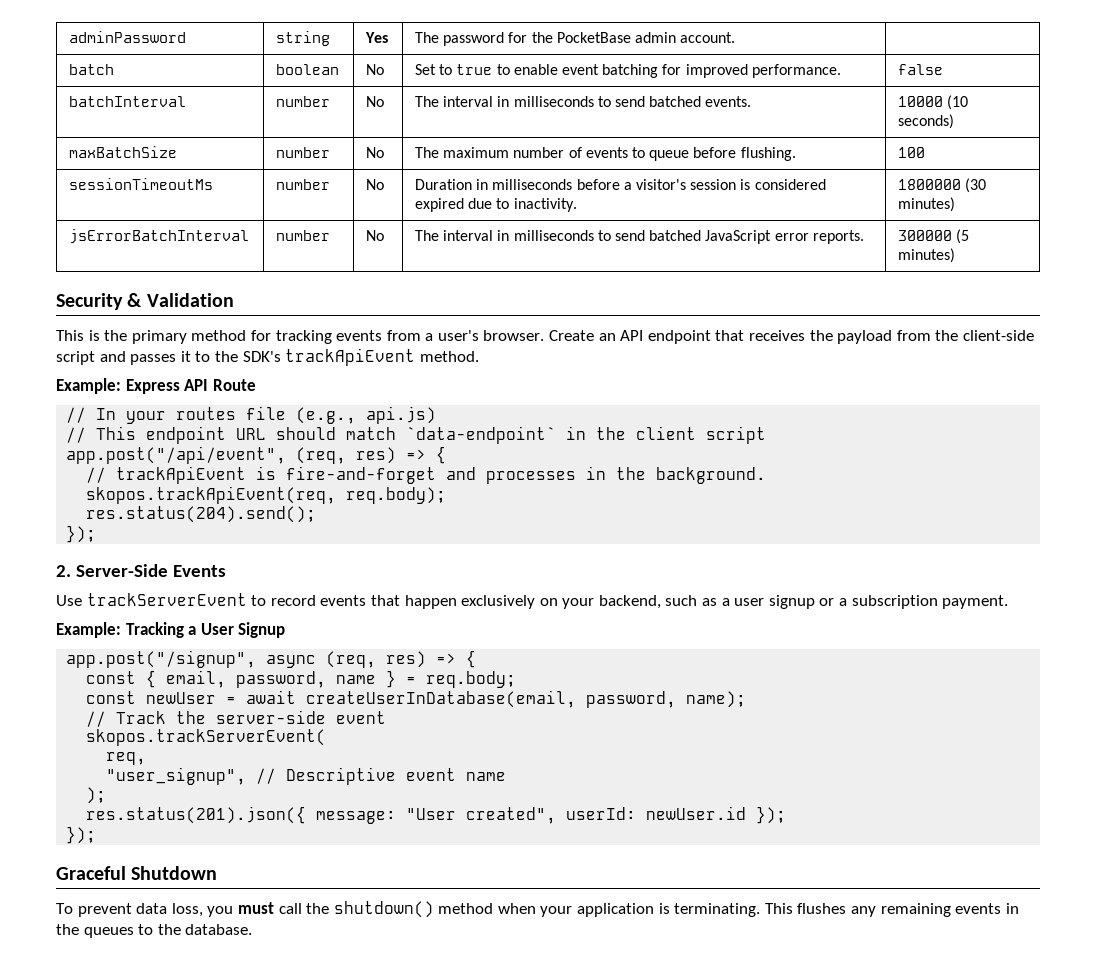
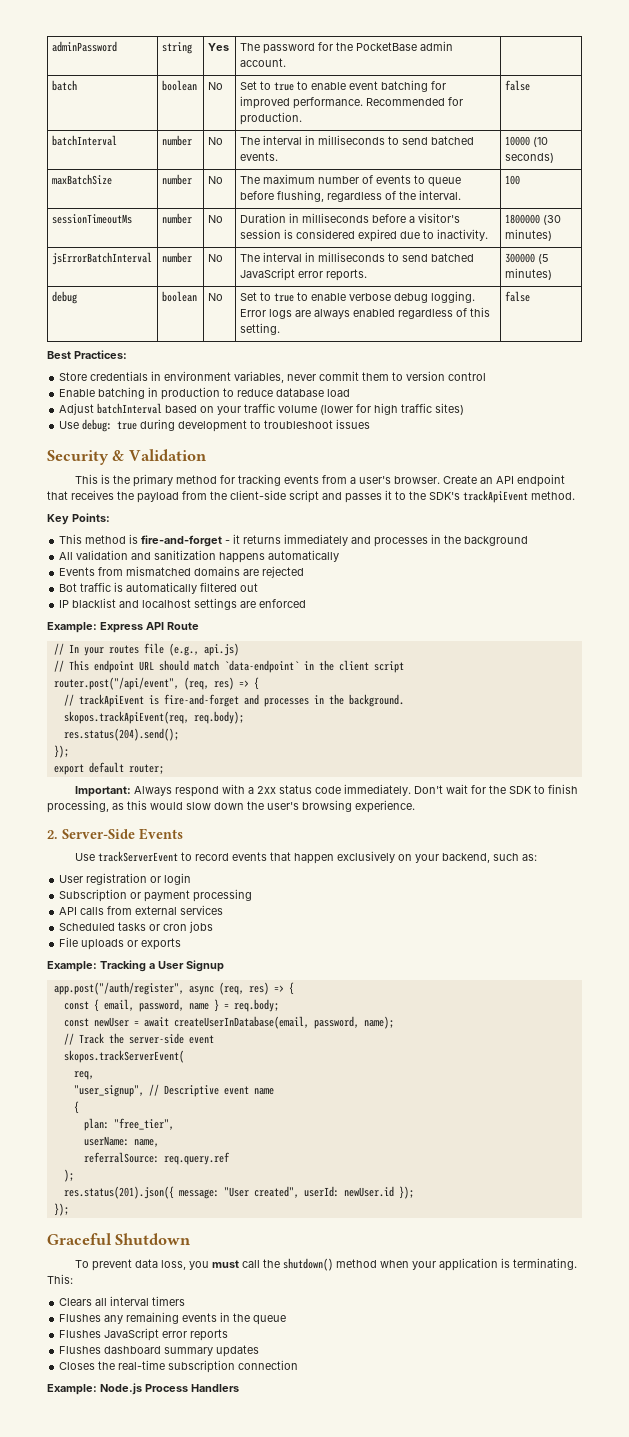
(841, 71) none -> [365,97,463,106] [239,112,302,125] Recommended for production.
[740,147,796,161] flushing. -> [276,190,461,202] flushing, regardless of the interval.
(956, 255) none -> [51,291,77,304] [161,291,197,302] [207,293,223,301] [239,291,475,303] [239,307,490,319] [239,323,280,335] [504,291,530,302] [47,350,127,359] [59,371,487,383] [59,387,351,400] [59,403,465,415] [59,419,371,432] // debug | boolean | No | Set to true to enable verbose debug logging. Error logs are always enabled regardless of this setting. | false // Best Practices: // Store credentials in environment variables, never commit them to version control // Enable batching in production to reduce database load // Adjust batchInterval based on your traffic volume (lower for high traffic sites) // Use debug: true during development to troubleshoot issues
(479, 356) none -> [47,513,110,525] [59,534,529,547] [59,550,340,563] [59,566,305,578] [59,582,259,594] [59,598,307,610] // Key Points: // This method is fire-and-forget - it returns immediately and processes in the background // All validation and sanitization happens automatically // Events from mismatched domains are rejected // Bot traffic is automatically filtered out // IP blacklist and localhost settings are enforced
[66,446,287,464] app.post("/api/event", -> [53,677,179,690] router.post("/api/event",
(97, 534) none -> [53,762,164,775] [75,784,579,797] [47,800,415,813] // export default router; // Important: Always respond with a 2xx status code immediately. Don't wait for the SDK to finish processing, as this would slow down the user's browsing experience.
[702,595,1009,609] as a user signup or a subscription payment. -> [522,854,538,861] [59,873,192,885] [59,889,253,902] [59,905,224,915] [59,921,214,933] [59,937,182,950] as: // User registration or login // Subscription or payment processing // API calls from external services // Scheduled tasks or cron jobs // File uploads or exports
[66,650,257,668] app.post("/signup", -> [53,982,184,995] app.post("/auth/register",
(507, 776) none -> [73,1101,79,1114] [83,1118,174,1131] [83,1136,159,1147] [83,1152,230,1165] // { // plan: "free_tier", // userName: name, // referralSource: req.query.ref
[764,903,847,914] This flushes -> [47,1274,73,1284] [59,1296,186,1306] [59,1314,102,1322] This: // Clears all interval timers // Flushes
[83,924,253,938] queues to the database. -> [253,1315,287,1325] [59,1328,229,1341] [59,1345,260,1357] [59,1360,299,1373] [47,1383,239,1395] queue // Flushes JavaScript error reports // Flushes dashboard summary updates // Closes the real-time subscription connection // Example: Node.js Process Handlers

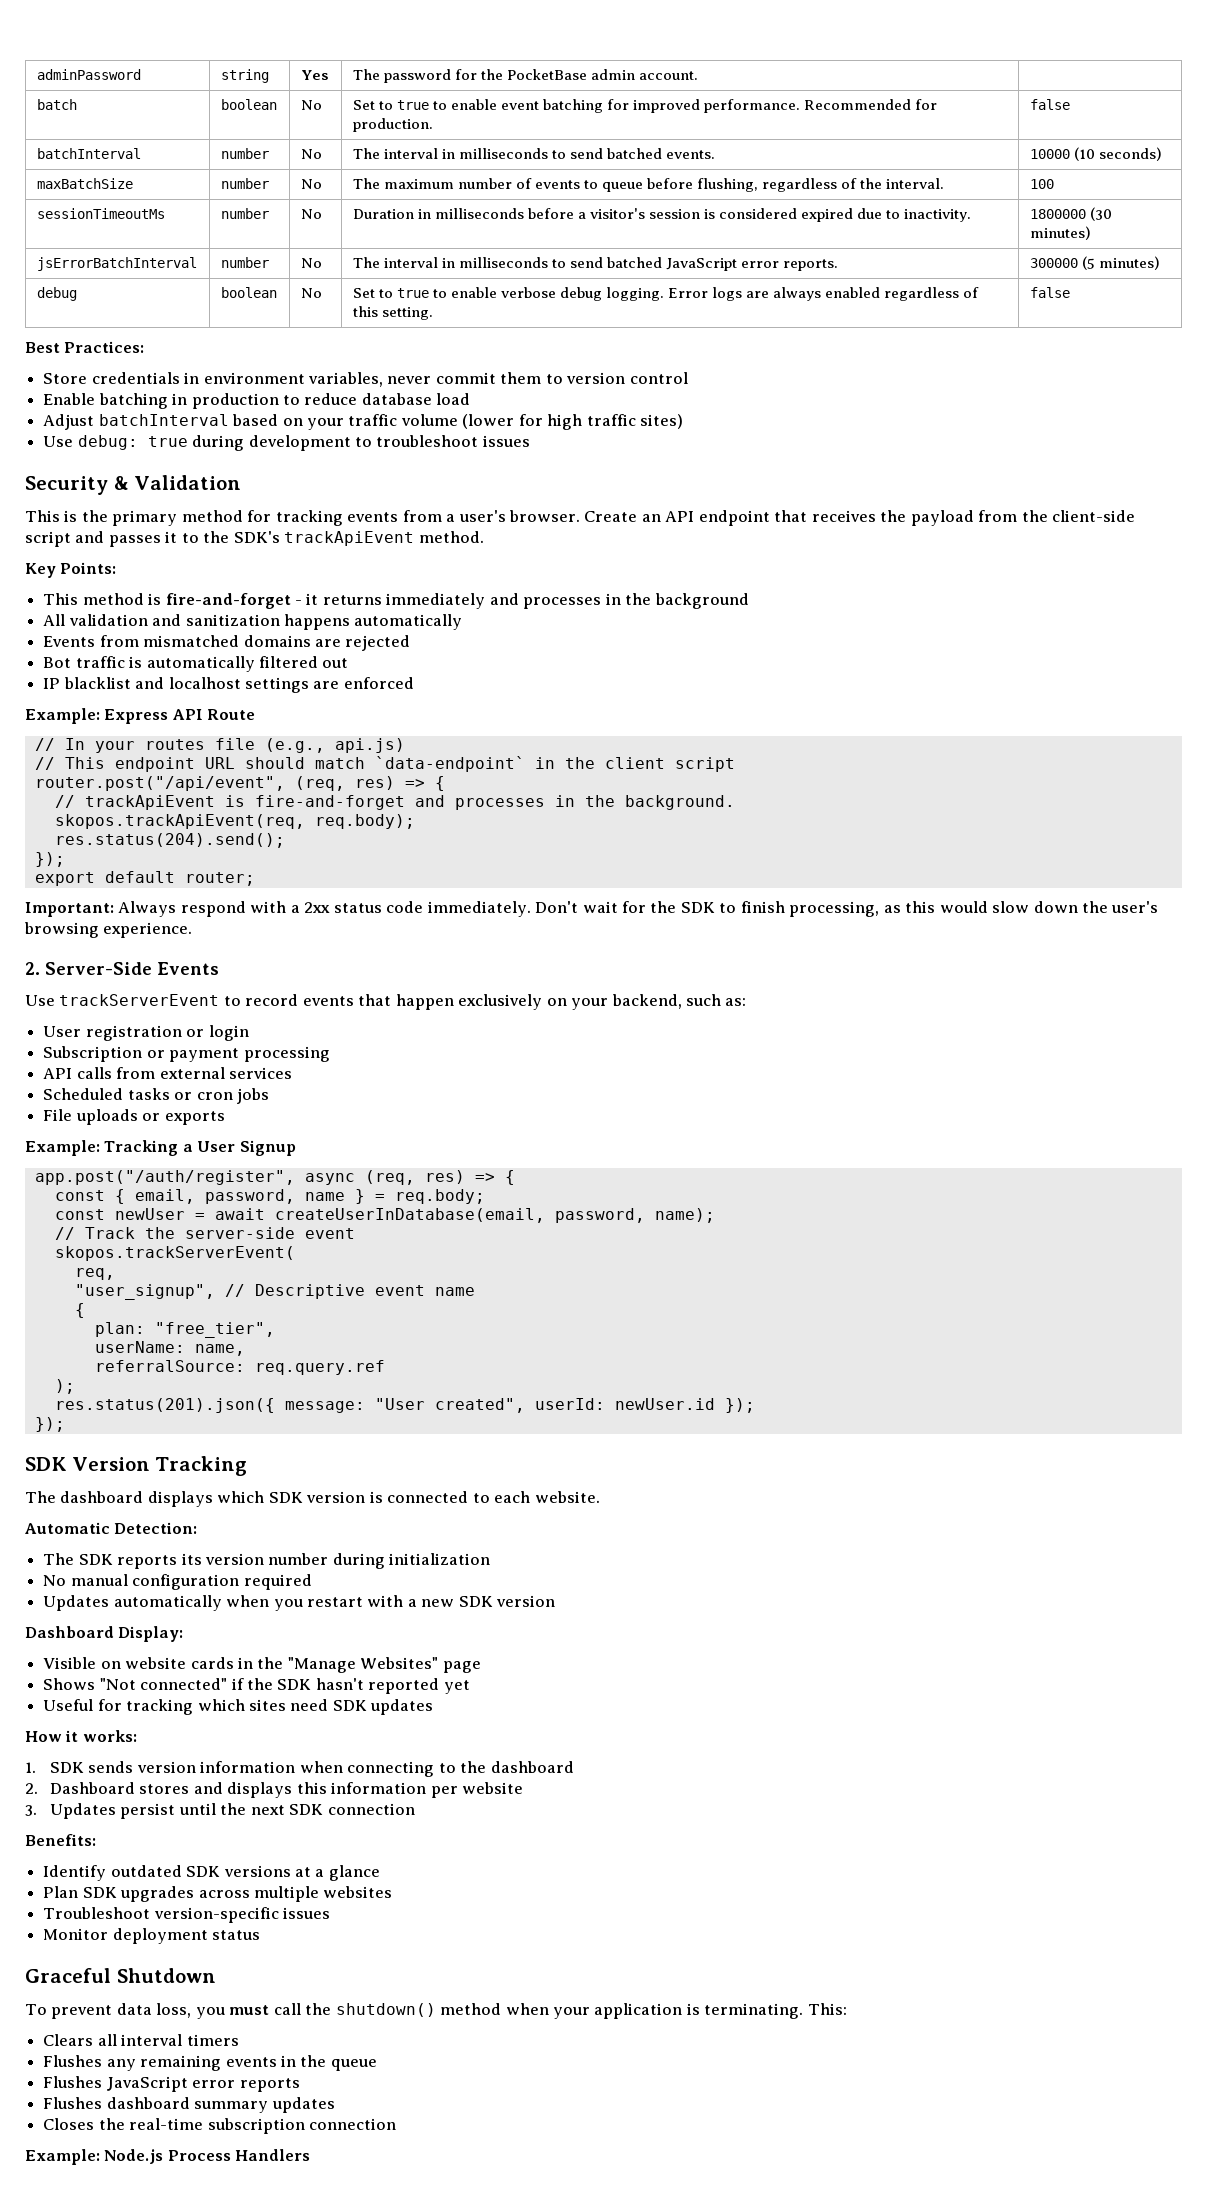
(69, 1209) none -> [25,1456,248,1476] [25,1491,600,1507] [25,1522,198,1534] [43,1553,491,1569] [43,1574,312,1590] [43,1595,556,1611] [25,1626,184,1642] [43,1657,481,1673] [43,1678,470,1694] [43,1699,434,1715] [25,1730,137,1742] [25,1761,574,1777] [25,1782,524,1798] [25,1803,415,1819] [25,1834,96,1846] [43,1865,380,1881] [43,1886,393,1902] [43,1907,331,1923] [43,1928,261,1944] // SDK Version Tracking // The dashboard displays which SDK version is connected to each website. // Automatic Detection: // The SDK reports its version number during initialization // No manual configuration required // Updates automatically when you restart with a new SDK version // Dashboard Display: // Visible on website cards in the "Manage Websites" page // Shows "Not connected" if the SDK hasn't reported yet // Useful for tracking which sites need SDK updates // How it works: // 1. SDK sends version information when connecting to the dashboard // 2. Dashboard stores and displays this information per website // 3. Updates persist until the next SDK connection // Benefits: // Identify outdated SDK versions at a glance // Plan SDK upgrades across multiple websites // Troubleshoot version-specific issues // Monitor deployment status

